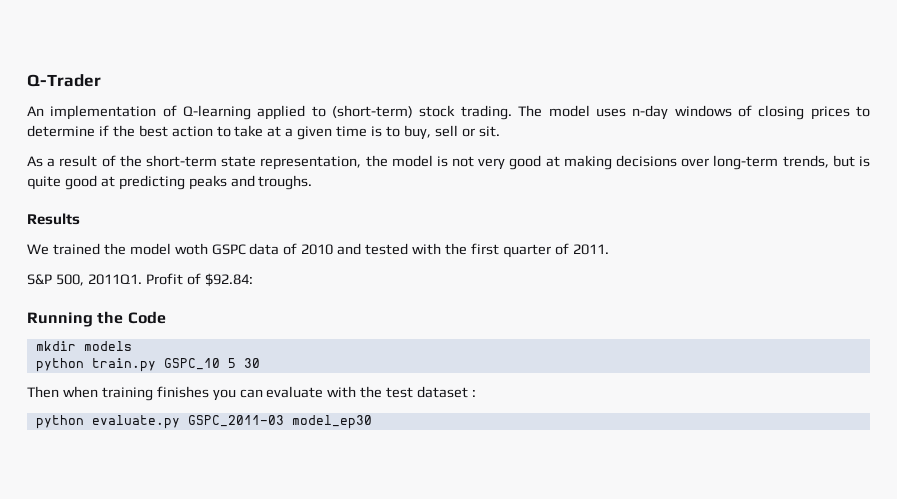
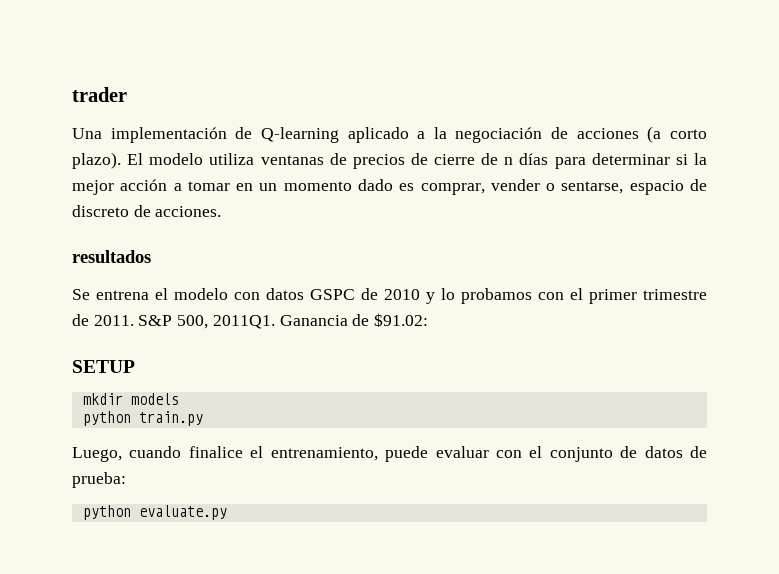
[27,74,101,87] [27,105,871,120] [27,125,500,140] [27,155,870,170] [27,175,313,190] [27,213,80,225] [27,243,569,258] Q-Trader // An implementation of Q-learning applied to (short-term) stock trading. The model uses n-day windows of closing prices to determine if the best action to take at a given time is to buy, sell or sit. // As a result of the short-term state representation, the model is not very good at making decisions over long-term trends, but is quite good at predicting peaks and troughs. // Results // We trained the model woth GSPC data of 2010 and tested with the first quarter of -> [72,87,127,102] [72,126,707,143] [72,152,707,169] [72,179,707,195] [72,205,222,217] [72,250,151,263] [72,288,707,304] [72,314,89,326] trader // Una implementación de Q-learning aplicado a la negociación de acciones (a corto plazo). El modelo utiliza ventanas de precios de cierre de n días para determinar si la mejor acción a tomar en un momento dado es comprar, vender o sentarse, espacio de discreto de acciones. // resultados // Se entrena el modelo con datos GSPC de 2010 y lo probamos con el primer trimestre de
(609, 249) // -> (134, 320) none
[145,273,253,287] [27,311,166,327] [35,341,132,351] [35,358,260,372] [27,386,477,401] Profit of $92.84: // Running the Code // mkdir models // python train.py GSPC_10 5 30 // Then when training finishes you can evaluate with the test dataset : -> [279,313,429,327] [72,360,135,373] [82,393,179,405] [82,411,203,426] [72,446,707,462] [72,472,126,488] Ganancia de $91.02: // SETUP // mkdir models // python train.py // Luego, cuando finalice el entrenamiento, puede evaluar con el conjunto de datos de prueba:
[187,415,372,429] GSPC_2011-03 model_ep30 -> (227, 512) none

